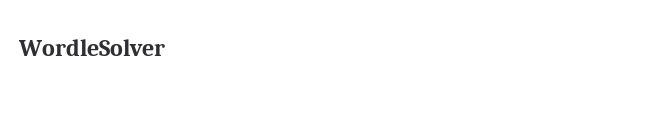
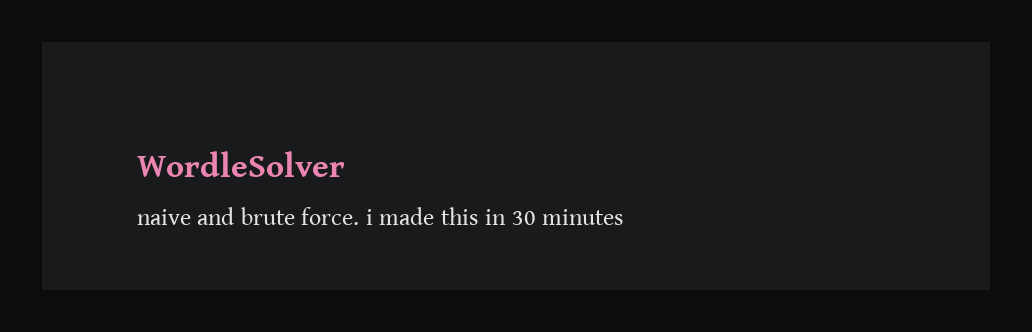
(165, 47) none -> [137,207,625,225] // naive and brute force. i made this in 30 minutes

